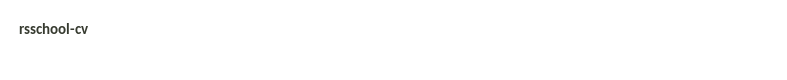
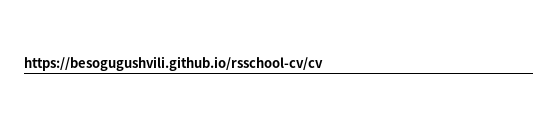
[19,23,89,34] rsschool-cv -> [24,56,323,71] https://besogugushvili.github.io/rsschool-cv/cv

